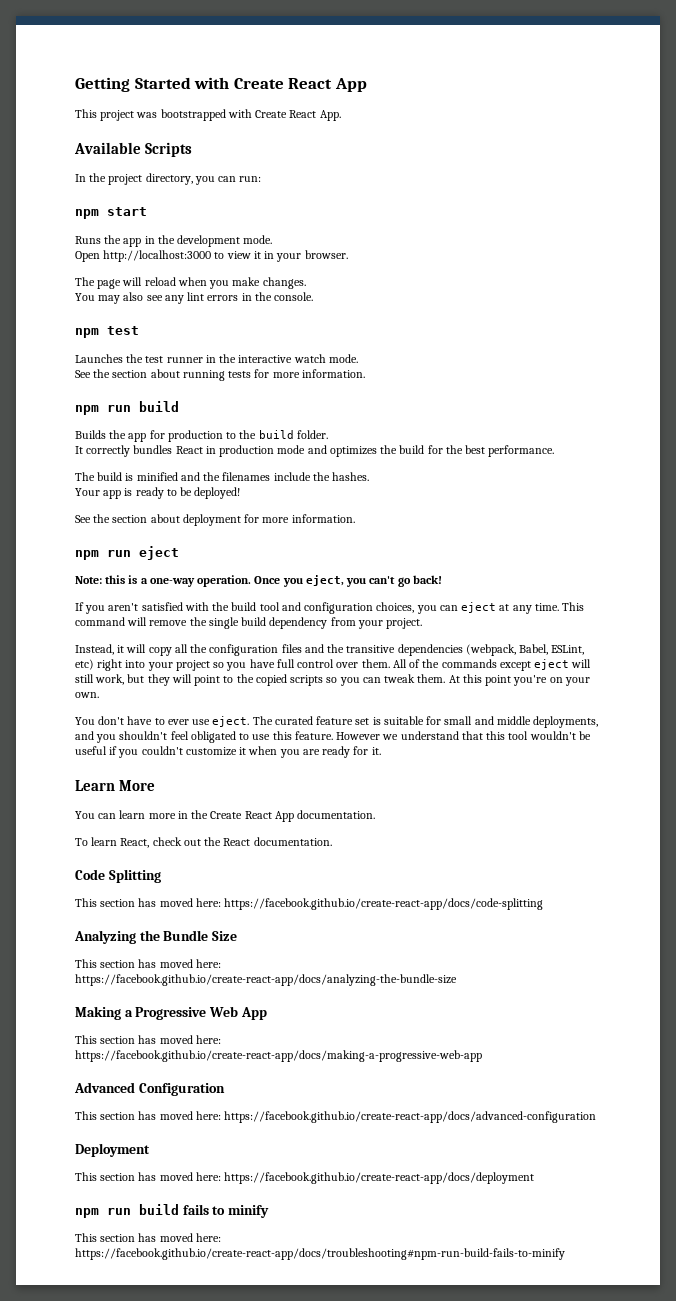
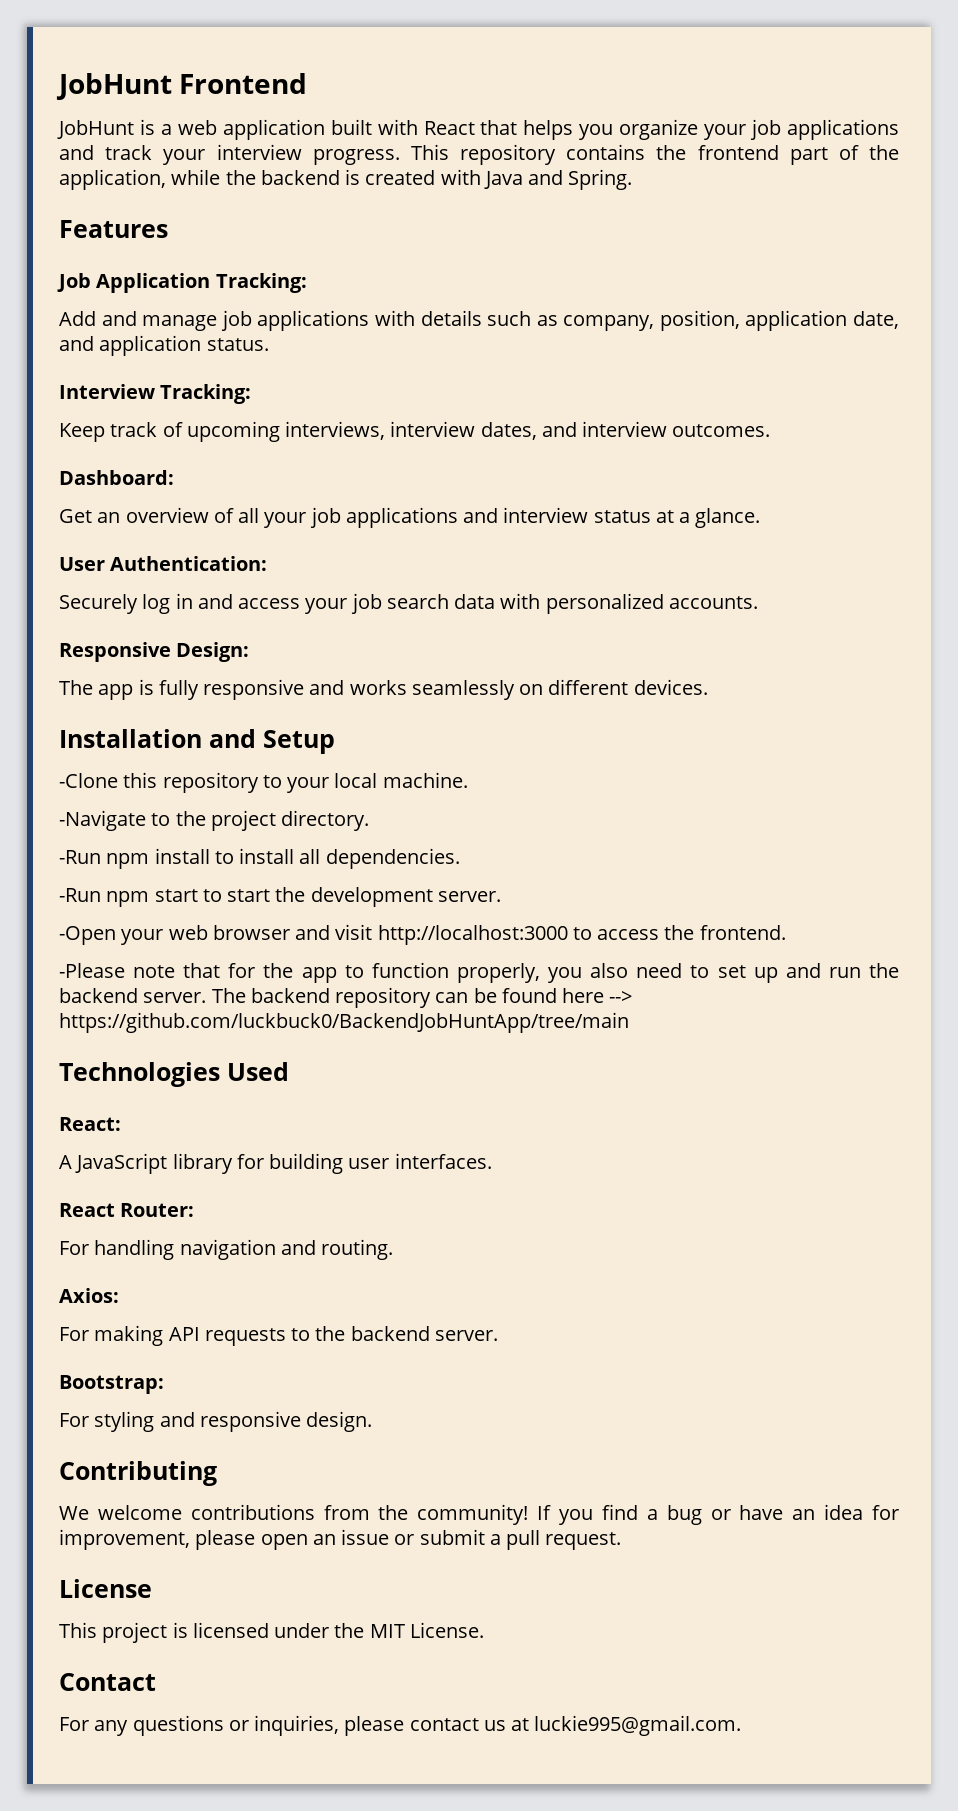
[75,77,367,92] [75,109,341,121] [74,142,193,157] [75,173,262,185] [75,207,147,219] [75,235,273,247] [75,250,348,262] [75,277,306,289] [75,292,314,304] [75,326,139,338] [75,354,358,363] [75,369,365,381] [75,401,179,415] [75,430,328,442] [75,445,555,457] [75,472,370,481] [75,487,241,499] [75,514,355,526] [75,546,179,560] [75,575,442,587] [75,602,585,614] [75,617,423,629] [75,644,585,656] [75,659,592,671] [75,674,590,686] [75,692,99,698] [75,716,599,728] [75,731,591,743] [75,746,381,758] [75,780,156,791] [75,810,376,822] [75,837,332,848] [75,869,161,883] [75,898,544,910] [74,930,237,944] [75,959,221,968] [75,974,457,986] [75,1006,267,1020] [75,1035,221,1044] [75,1050,482,1062] [74,1082,225,1096] [75,1111,597,1123] [75,1143,150,1157] [75,1172,535,1184] [75,1204,269,1218] [75,1233,221,1242] [75,1248,565,1260] Getting Started with Create React App // This project was bootstrapped with Create React App. // Available Scripts // In the project directory, you can run: // npm start // Runs the app in the development mode. // Open http://localhost:3000 to view it in your browser. // The page will reload when you make changes. // You may also see any lint errors in the console. // npm test // Launches the test runner in the interactive watch mode. // See the section about running tests for more information. // npm run build // Builds the app for production to the build folder. // It correctly bundles React in production mode and optimizes the build for the best performance. // The build is minified and the filenames include the hashes. // Your app is ready to be deployed! // See the section about deployment for more information. // npm run eject // Note: this is a one-way operation. Once you eject, you can't go back! // If you aren't satisfied with the build tool and configuration choices, you can eject at any time. This command will remove the single build dependency from your project. // Instead, it will copy all the configuration files and the transitive dependencies (webpack, Babel, ESLint, etc) right into your project so you have full control over them. All of the commands except eject will still work, but they will point to the copied scripts so you can tweak them. At this point you're on your own. // You don't have to ever use eject. The curated feature set is suitable for small and middle deployments, and you shouldn't feel obligated to use this feature. However we understand that this tool wouldn't be useful if you couldn't customize it when you are ready for it. // Learn More // You can learn more in the Create React App documentation. // To learn React, check out the React documentation. // Code Splitting // This section has moved here: https://facebook.github.io/create-react-app/docs/code-splitting // Analyzing the Bundle Size // This section has moved here: https://facebook.github.io/create-react-app/docs/analyzing-the-bundle-size // Making a Progressive Web App // This section has moved here: https://facebook.github.io/create-react-app/docs/making-a-progressive-web-app // Advanced Configuration // This section has moved here: https://facebook.github.io/create-react-app/docs/advanced-configuration // Deployment // This section has moved here: https://facebook.github.io/create-react-app/docs/deployment // npm run build fails to minify // This section has moved here: https://facebook.github.io/create-react-app/docs/troubleshooting#npm-run-build-fails-to-minify -> [56,73,308,100] [57,119,900,140] [59,144,899,165] [59,169,633,190] [59,220,168,238] [57,273,307,293] [59,310,899,331] [59,335,269,356] [59,384,252,404] [59,421,771,442] [59,470,174,485] [59,507,761,528] [59,556,268,571] [59,593,758,614] [59,642,250,662] [59,679,708,700] [59,729,335,754] [59,772,468,793] [59,810,370,831] [59,848,460,869] [59,887,501,907] [59,924,786,945] [59,962,900,983] [59,987,633,1008] [59,1012,629,1033] [59,1062,289,1087] [59,1117,121,1131] [59,1153,492,1174] [59,1203,195,1217] [59,1239,394,1260] [59,1288,119,1303] [59,1325,498,1346] [59,1375,164,1394] [59,1411,373,1432] [59,1461,217,1486] [59,1504,900,1525] [59,1529,622,1550] [59,1579,152,1598] [59,1622,484,1643] [59,1673,156,1691] [59,1715,742,1736] JobHunt Frontend // JobHunt is a web application built with React that helps you organize your job applications and track your interview progress. This repository contains the frontend part of the application, while the backend is created with Java and Spring. // Features // Job Application Tracking: // Add and manage job applications with details such as company, position, application date, and application status. // Interview Tracking: // Keep track of upcoming interviews, interview dates, and interview outcomes. // Dashboard: // Get an overview of all your job applications and interview status at a glance. // User Authentication: // Securely log in and access your job search data with personalized accounts. // Responsive Design: // The app is fully responsive and works seamlessly on different devices. // Installation and Setup // -Clone this repository to your local machine. // -Navigate to the project directory. // -Run npm install to install all dependencies. // -Run npm start to start the development server. // -Open your web browser and visit http://localhost:3000 to access the frontend. // -Please note that for the app to function properly, you also need to set up and run the backend server. The backend repository can be found here --> https://github.com/luckbuck0/BackendJobHuntApp/tree/main // Technologies Used // React: // A JavaScript library for building user interfaces. // React Router: // For handling navigation and routing. // Axios: // For making API requests to the backend server. // Bootstrap: // For styling and responsive design. // Contributing // We welcome contributions from the community! If you find a bug or have an idea for improvement, please open an issue or submit a pull request. // License // This project is licensed under the MIT License. // Contact // For any questions or inquiries, please contact us at luckie995@gmail.com.

